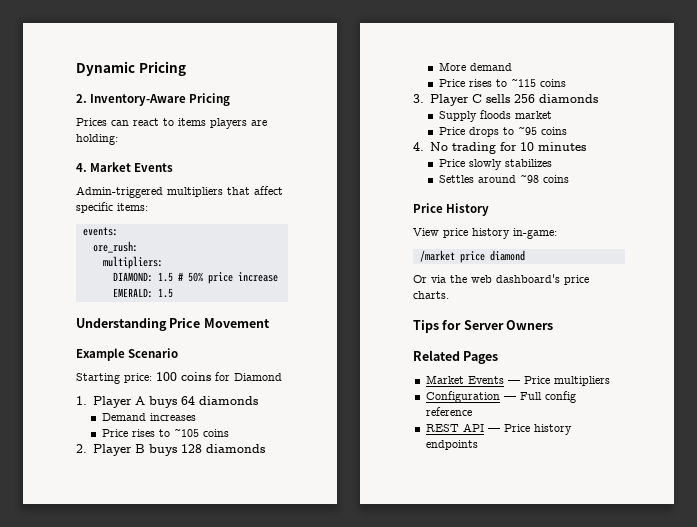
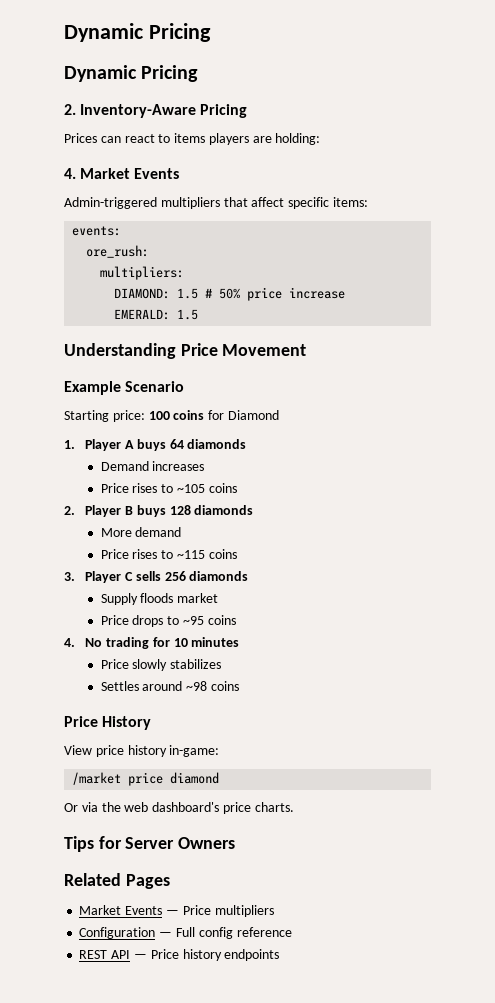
[76,61,186,76] Dynamic Pricing -> [64,23,211,42] [64,65,199,82] Dynamic Pricing // Dynamic Pricing

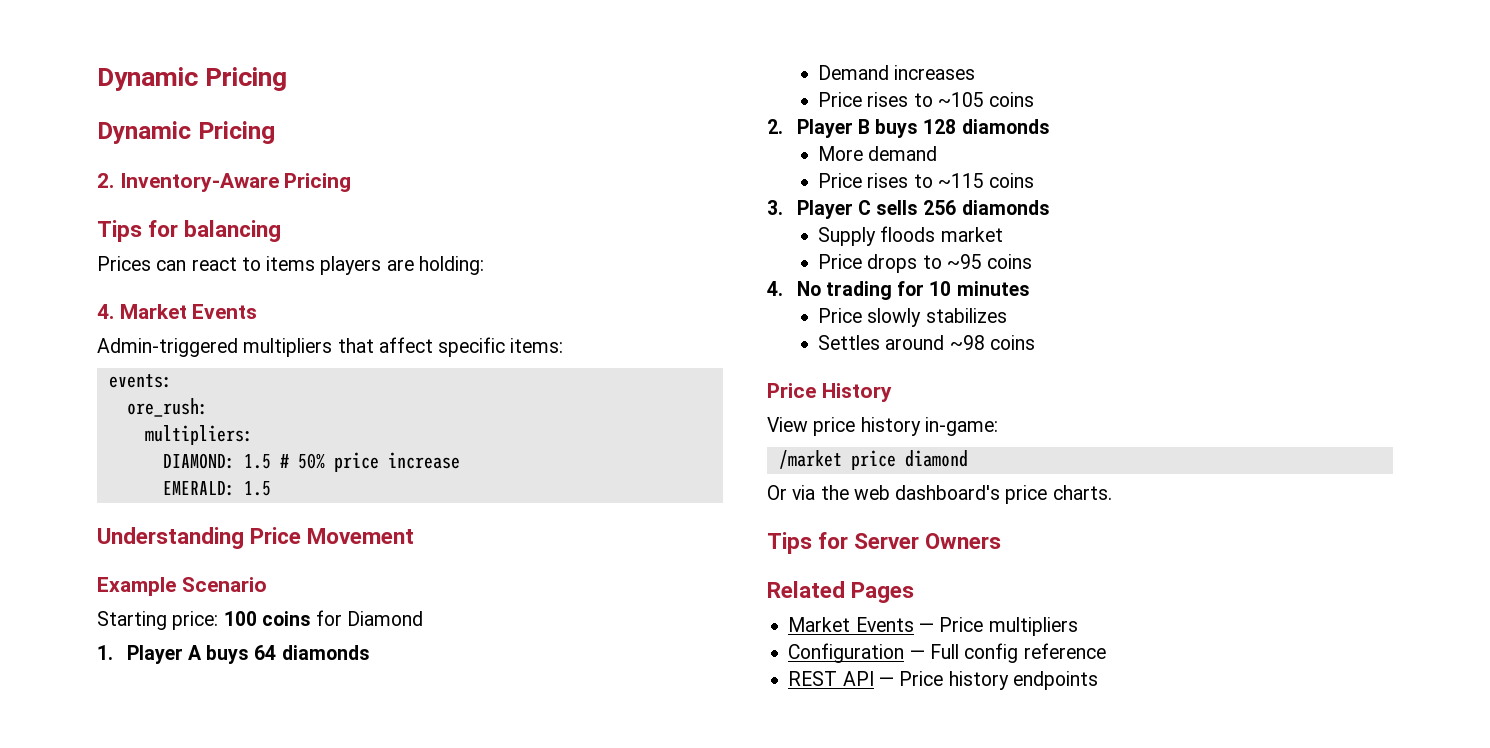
(248, 111) none -> [97,220,282,242] // Tips for balancing

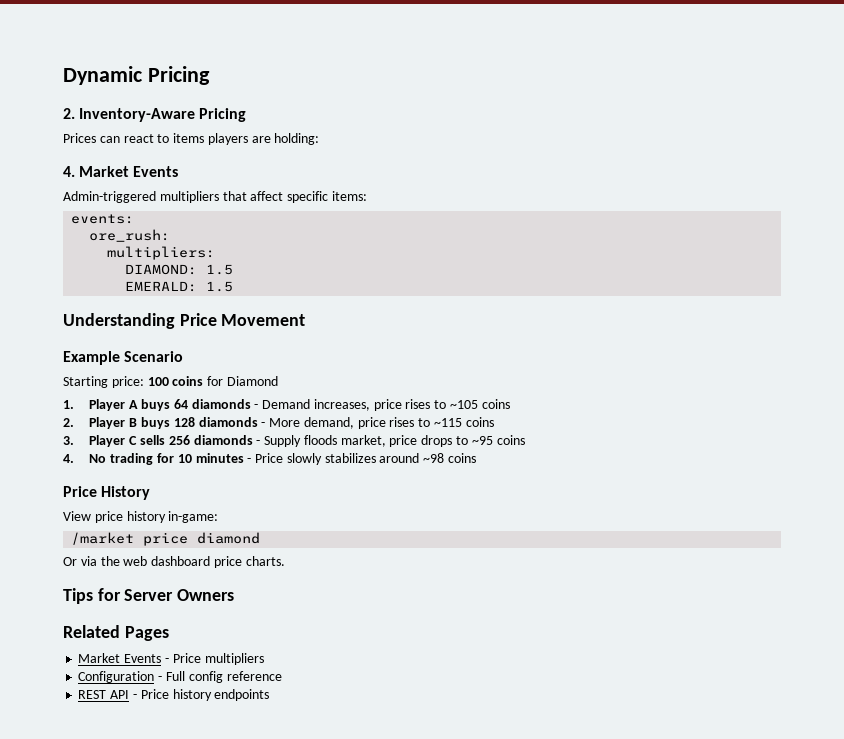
[97,67,288,91] [97,121,275,144] Dynamic Pricing // Dynamic Pricing -> [63,66,210,85] Dynamic Pricing
[97,220,282,242] // Tips for balancing -> (247, 115) none
[279,452,460,472] # 50% price increase -> (234, 269) none
[818,65,976,80] [818,92,863,107] // Demand increases // Price -> [254,399,402,411] - Demand increases, price
[818,146,938,161] [818,173,863,188] // More demand // Price -> [261,417,386,429] - More demand, price
(1050, 207) // -> [256,440,261,445] -
[940,227,1003,242] [818,254,863,269] market // Price -> [340,435,418,447] market, price
(1030, 288) // -> [247,458,252,463] -
[818,335,881,350] // Settles -> (376, 458) none
[895,485,1001,500] dashboard's -> [151,556,211,566] dashboard
[918,623,934,632] — -> [164,658,169,663] -
[909,650,925,659] — -> [158,676,163,681] -
[878,677,894,686] — -> [132,694,137,699] -

